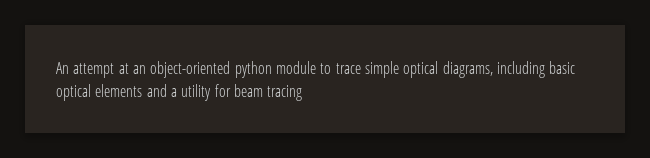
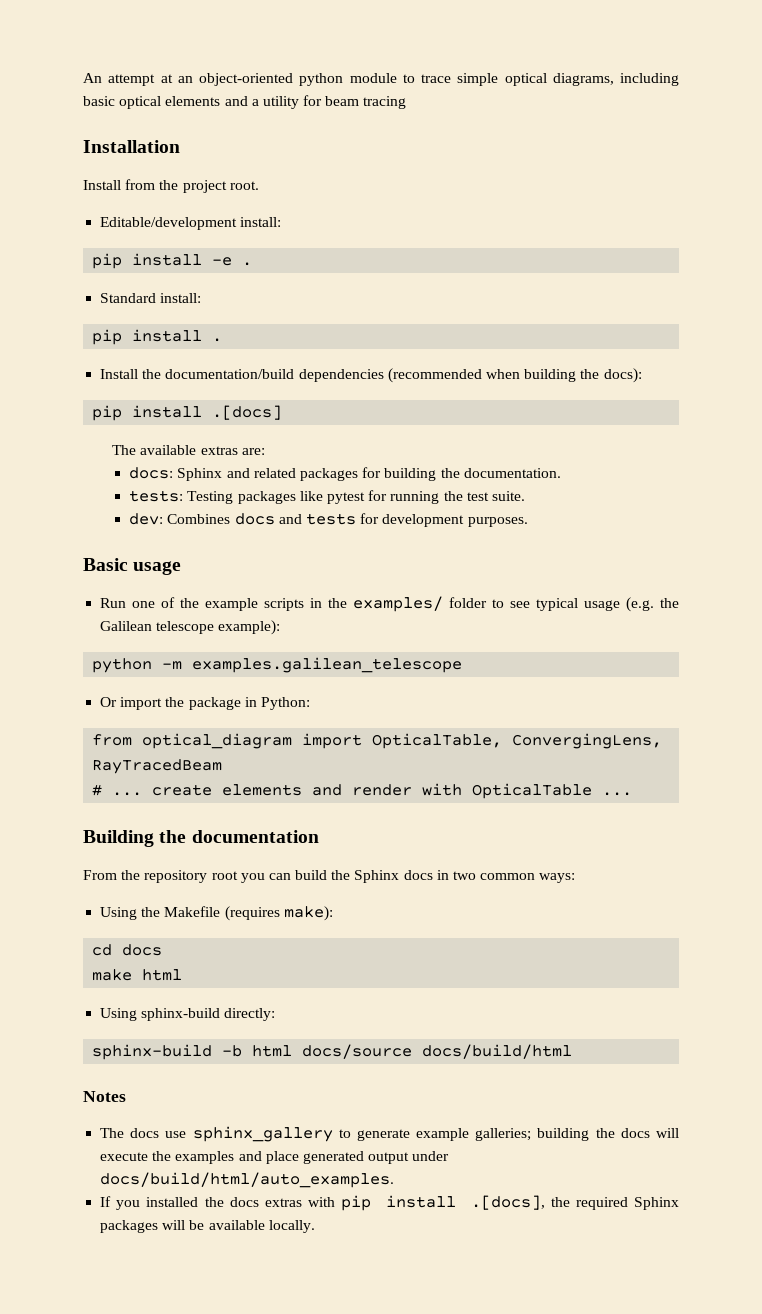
(303, 93) none -> [83,140,180,153] [83,179,259,193] [100,217,282,230] [92,253,253,269] [100,293,202,303] [92,329,223,345] [100,368,642,383] [92,405,283,421] [112,445,265,455] [129,467,561,481] [129,490,525,504] [129,513,528,527] [83,558,182,575] [100,596,679,612] [100,620,281,635] [92,657,463,673] [100,697,310,710] [92,733,663,749] [92,759,223,774] [92,783,633,799] [83,830,319,847] [83,870,576,883] [100,906,333,921] [92,944,163,956] [92,969,183,981] [100,1008,276,1021] [92,1044,573,1060] [83,1091,126,1102] [100,1126,679,1142] [100,1151,450,1164] [100,1172,395,1188] [100,1195,679,1211] [100,1220,315,1233] // Installation // Install from the project root. // Editable/development install: // pip install -e . // Standard install: // pip install . // Install the documentation/build dependencies (recommended when building the docs): // pip install .[docs] // The available extras are: // docs: Sphinx and related packages for building the documentation. // tests: Testing packages like pytest for running the test suite. // dev: Combines docs and tests for development purposes. // Basic usage // Run one of the example scripts in the examples/ folder to see typical usage (e.g. the Galilean telescope example): // python -m examples.galilean_telescope // Or import the package in Python: // from optical_diagram import OpticalTable, ConvergingLens, RayTracedBeam // # ... create elements and render with OpticalTable ... // Building the documentation // From the repository root you can build the Sphinx docs in two common ways: // Using the Makefile (requires make): // cd docs // make html // Using sphinx-build directly: // sphinx-build -b html docs/source docs/build/html // Notes // The docs use sphinx_gallery to generate example galleries; building the docs will execute the examples and place generated output under docs/build/html/auto_examples. // If you installed the docs extras with pip install .[docs], the required Sphinx packages will be available locally.

